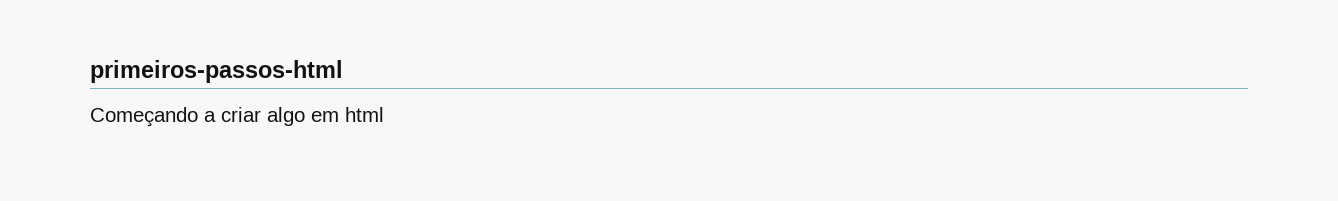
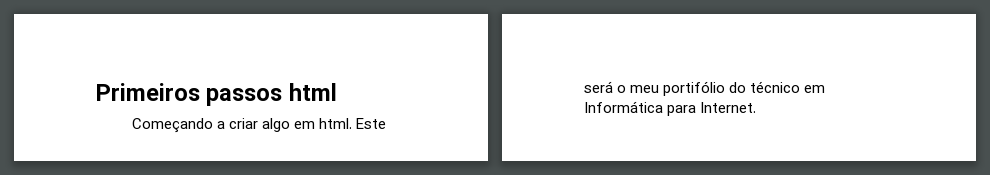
[90,60,343,83] primeiros-passos-html -> [96,83,337,106] Primeiros passos html
[345,107,384,122] html -> [319,118,387,129] [584,81,826,96] [584,101,757,116] html. Este será o meu portifólio do técnico em Informática para Internet.

